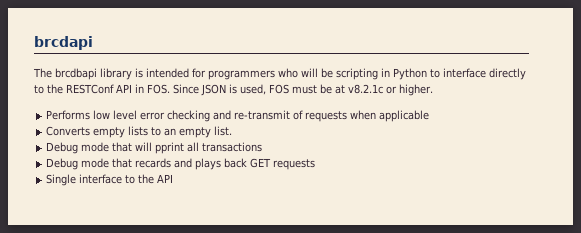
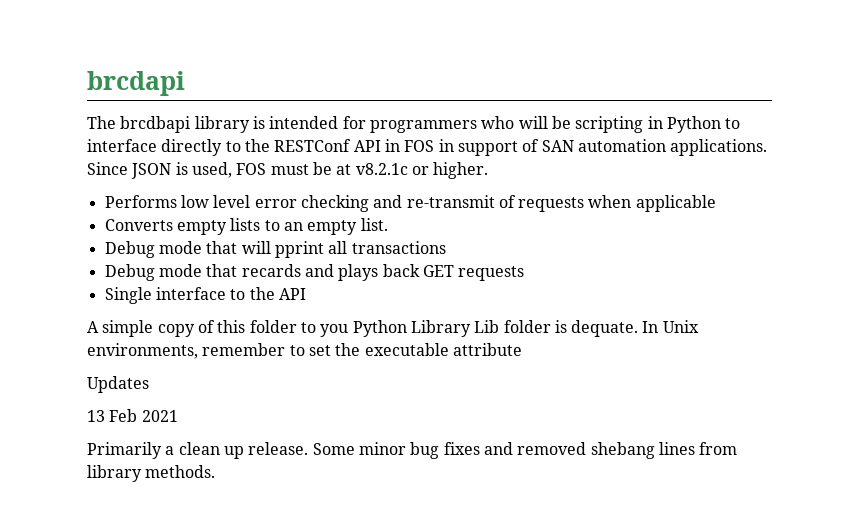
[147,84,170,94] FOS. -> [404,139,768,156] FOS in support of SAN automation applications.
(174, 178) none -> [87,320,699,337] [87,343,522,359] [87,376,149,393] [87,409,178,422] [87,442,738,459] [87,465,216,482] // A simple copy of this folder to you Python Library Lib folder is dequate. In Unix environments, remember to set the executable attribute // Updates // 13 Feb 2021 // Primarily a clean up release. Some minor bug fixes and removed shebang lines from library methods.

